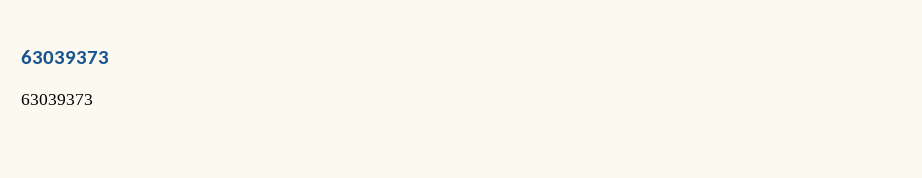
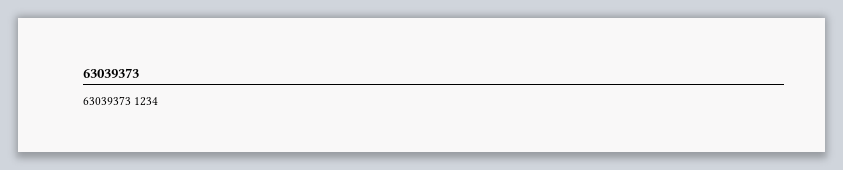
(93, 99) none -> [134,97,159,106] 1234

